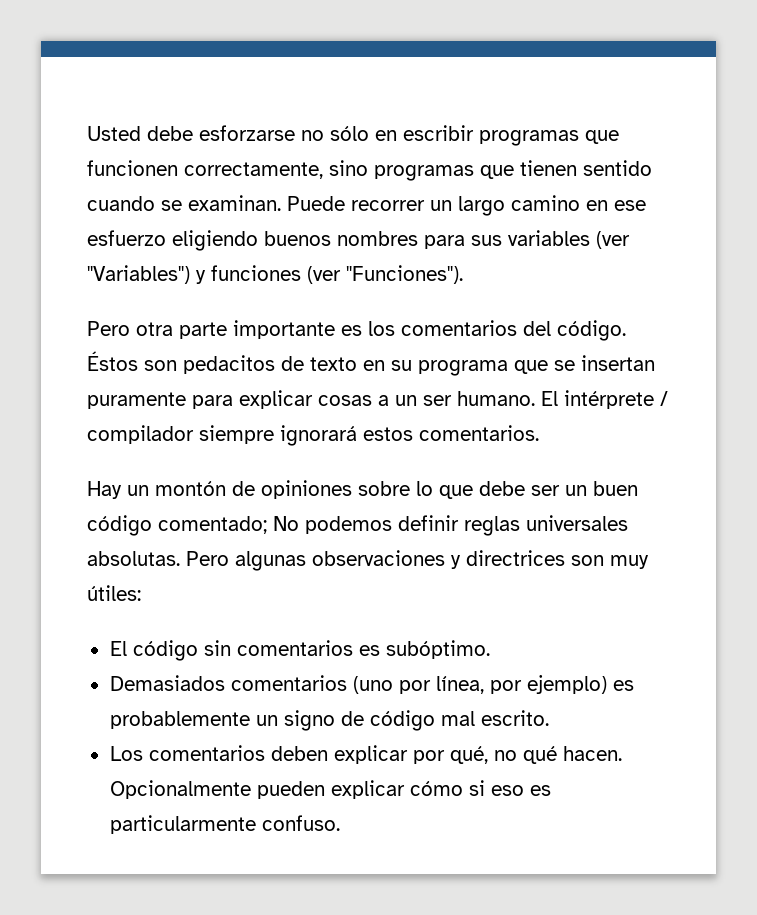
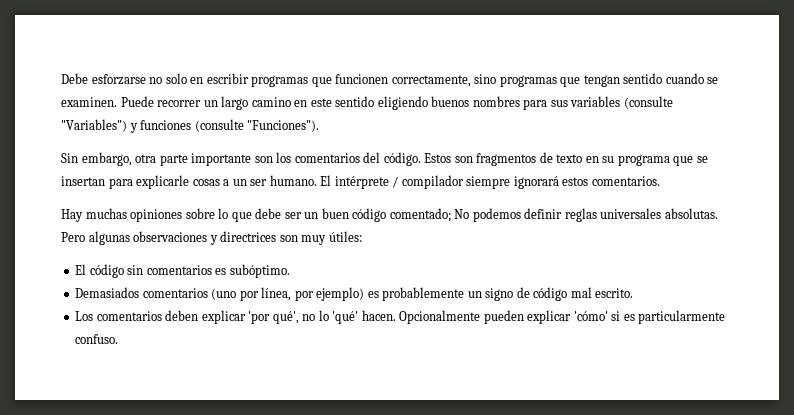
[87,126,193,141] Usted debe -> [61,73,88,84] Debe
[330,126,369,141] sólo -> [165,73,187,84] solo
[520,160,577,176] tienen -> [583,75,620,87] tengan
[188,195,281,211] examinan. -> [61,97,117,107] examinen.
[614,200,646,211] [87,230,166,246] ese esfuerzo -> [310,96,375,107] este sentido
[596,231,630,249] (ver -> [623,96,673,109] (consulte
[307,266,341,284] (ver -> [194,119,244,132] (consulte
[87,321,130,336] Pero -> [61,152,132,166] Sin embargo,
[341,325,362,336] es -> [254,156,273,163] son
[87,351,275,374] Éstos son pedacitos -> [424,153,537,166] Estos son fragmentos
[87,390,313,409] puramente para explicar -> [108,175,190,189] para explicarle
[127,481,255,496] un montón de -> [85,208,127,219] muchas
[412,746,557,764] por qué, no qué -> [248,310,359,324] 'por qué', no lo 'qué'
[409,780,524,796] cómo si eso -> [573,311,621,321] 'cómo' si

